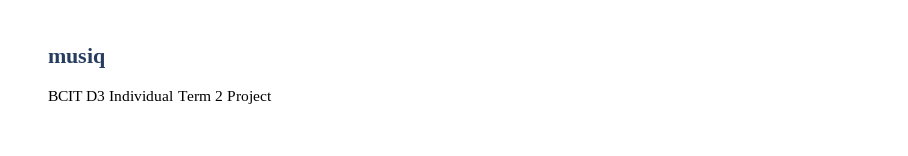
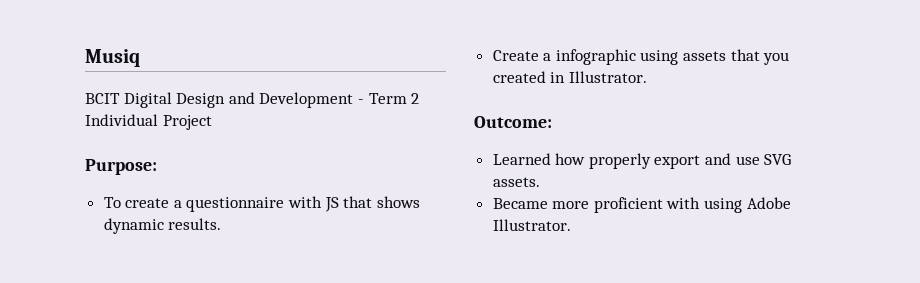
[48,48,106,68] musiq -> [85,49,140,67] Musiq
[86,91,174,101] D3 Individual -> [123,92,364,108] Digital Design and Development -
(223, 96) none -> [85,114,158,126] Individual
(272, 97) none -> [85,159,157,175] [103,196,420,212] [103,218,222,234] [492,49,790,65] [492,71,647,83] [474,116,552,128] [492,153,792,169] [492,177,540,187] [492,197,791,213] [492,219,571,231] // Purpose: // To create a questionnaire with JS that shows dynamic results. // Create a infographic using assets that you created in Illustrator. // Outcome: // Learned how properly export and use SVG assets. // Became more proficient with using Adobe Illustrator.

